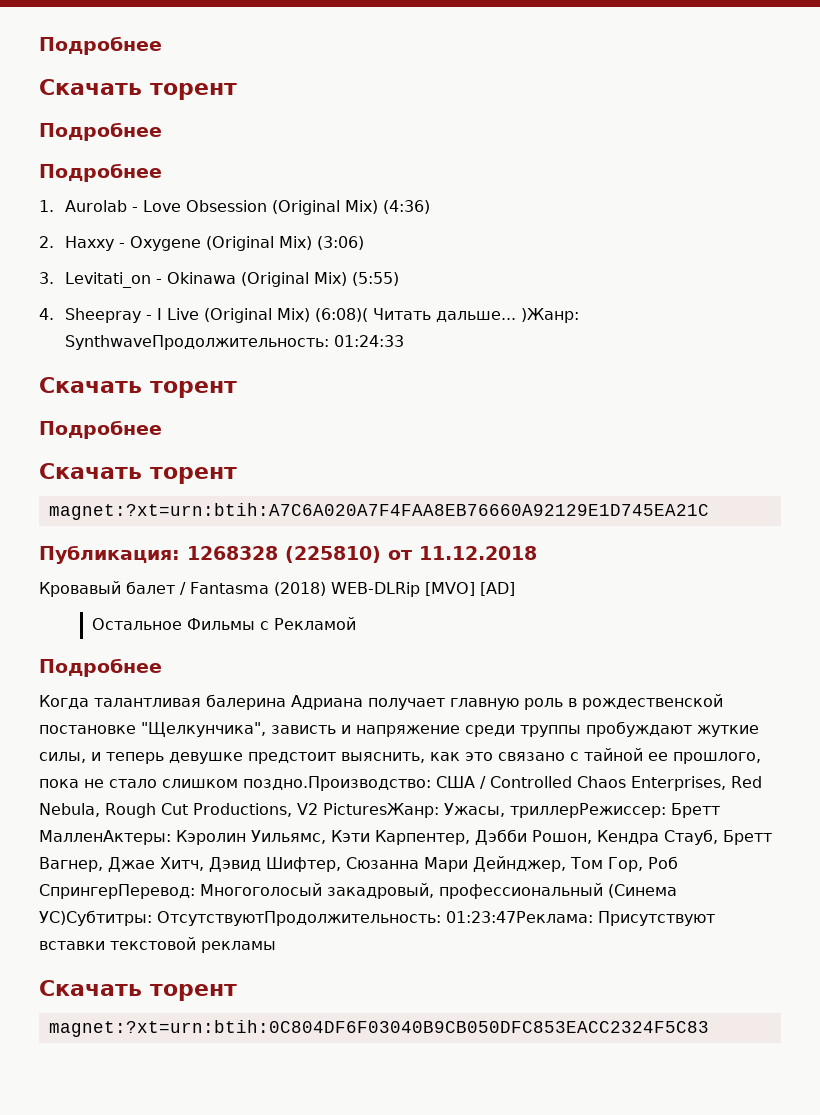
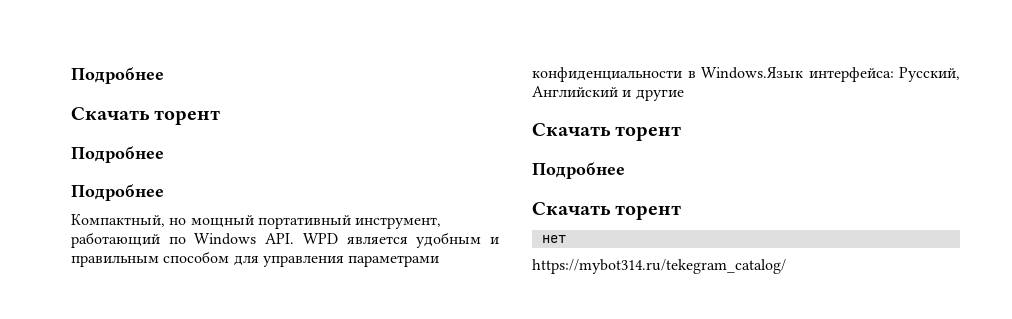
[39,200,431,215] [39,236,365,251] [39,272,400,288] [39,308,580,323] [65,335,405,350] 1. Aurolab - Love Obsession (Original Mix) (4:36) // 2. Haxxy - Oxygene (Original Mix) (3:06) // 3. Levitati_on - Okinawa (Original Mix) (5:55) // 4. Sheepray - I Live (Original Mix) (6:08)( Читать дальше... )Жанр: SynthwaveПродолжительность: 01:24:33 -> [71,214,442,229] [71,232,500,248] [71,251,440,267] [532,66,960,82] [532,86,684,101] Компактный, но мощный портативный инструмент, работающий по Windows API. WPD является удобным и правильным способом для управления параметрами конфиденциальности в Windows.Язык интерфейса: Русский, Английский и другие
[48,503,709,520] [39,545,537,564] [39,581,515,597] [91,617,356,630] [39,658,162,677] [39,694,723,710] [39,721,759,737] [39,748,761,764] [39,776,762,791] [39,803,720,818] [39,829,772,845] [39,856,678,872] [39,883,677,899] [39,910,715,926] [39,937,276,953] [39,980,237,1001] [48,1020,709,1037] magnet:?xt=urn:btih:A7C6A020A7F4FAA8EB76660A92129E1D745EA21C // Публикация: 1268328 (225810) от 11.12.2018 // Кровавый балет / Fantasma (2018) WEB-DLRip [MVO] [AD] // Остальное Фильмы с Рекламой // Подробнее // Когда талантливая балерина Адриана получает главную роль в рождественской постановке "Щелкунчика", зависть и напряжение среди труппы пробуждают жуткие силы, и теперь девушке предстоит выяснить, как это связано с тайной ее прошлого, пока не стало слишком поздно.Производство: США / Controlled Chaos Enterprises, Red Nebula, Rough Cut Productions, V2 PicturesЖанр: Ужасы, триллерРежиссер: Бретт МалленАктеры: Кэролин Уильямс, Кэти Карпентер, Дэбби Рошон, Кендра Стауб, Бретт Вагнер, Джае Хитч, Дэвид Шифтер, Сюзанна Мари Дейнджер, Том Гор, Роб СпрингерПеревод: Многоголосый закадровый, профессиональный (Синема УС)Субтитры: ОтсутствуютПродолжительность: 01:23:47Реклама: Присутствуют вставки текстовой рекламы // Скачать торент // magnet:?xt=urn:btih:0C804DF6F03040B9CB050DFC853EACC2324F5C83 -> [541,235,566,243] [532,259,786,274] нет // https://mybot314.ru/tekegram_catalog/

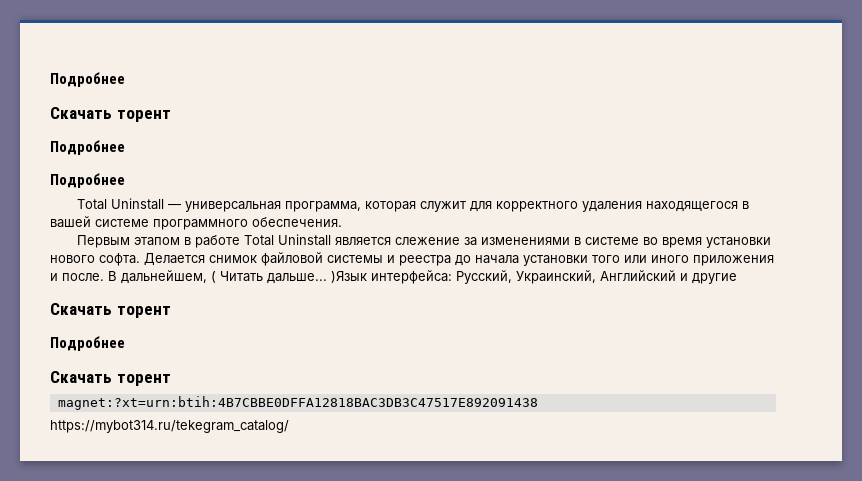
[71,214,442,229] [71,232,500,248] [71,251,440,267] [532,66,803,82] Компактный, но мощный портативный инструмент, работающий по Windows API. WPD является удобным и правильным способом для управления параметрами конфиденциальности в Windows.Язык -> [77,198,750,212] [50,216,342,230] [77,234,772,248] [50,252,774,266] [50,270,367,284] Total Uninstall — универсальная программа, которая служит для корректного удаления находящегося в вашей системе программного обеспечения. // Первым этапом в работе Total Uninstall является слежение за изменениями в системе во время установки нового софта. Делается снимок файловой системы и реестра до начала установки того или иного приложения и после. В дальнейшем, ( Читать дальше... )Язык
(960, 74) none -> [516,270,596,284] Украинский,
[541,235,566,243] нет -> [57,396,538,410] magnet:?xt=urn:btih:4B7CBBE0DFFA12818BAC3DB3C47517E892091438

